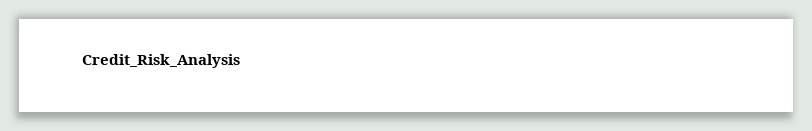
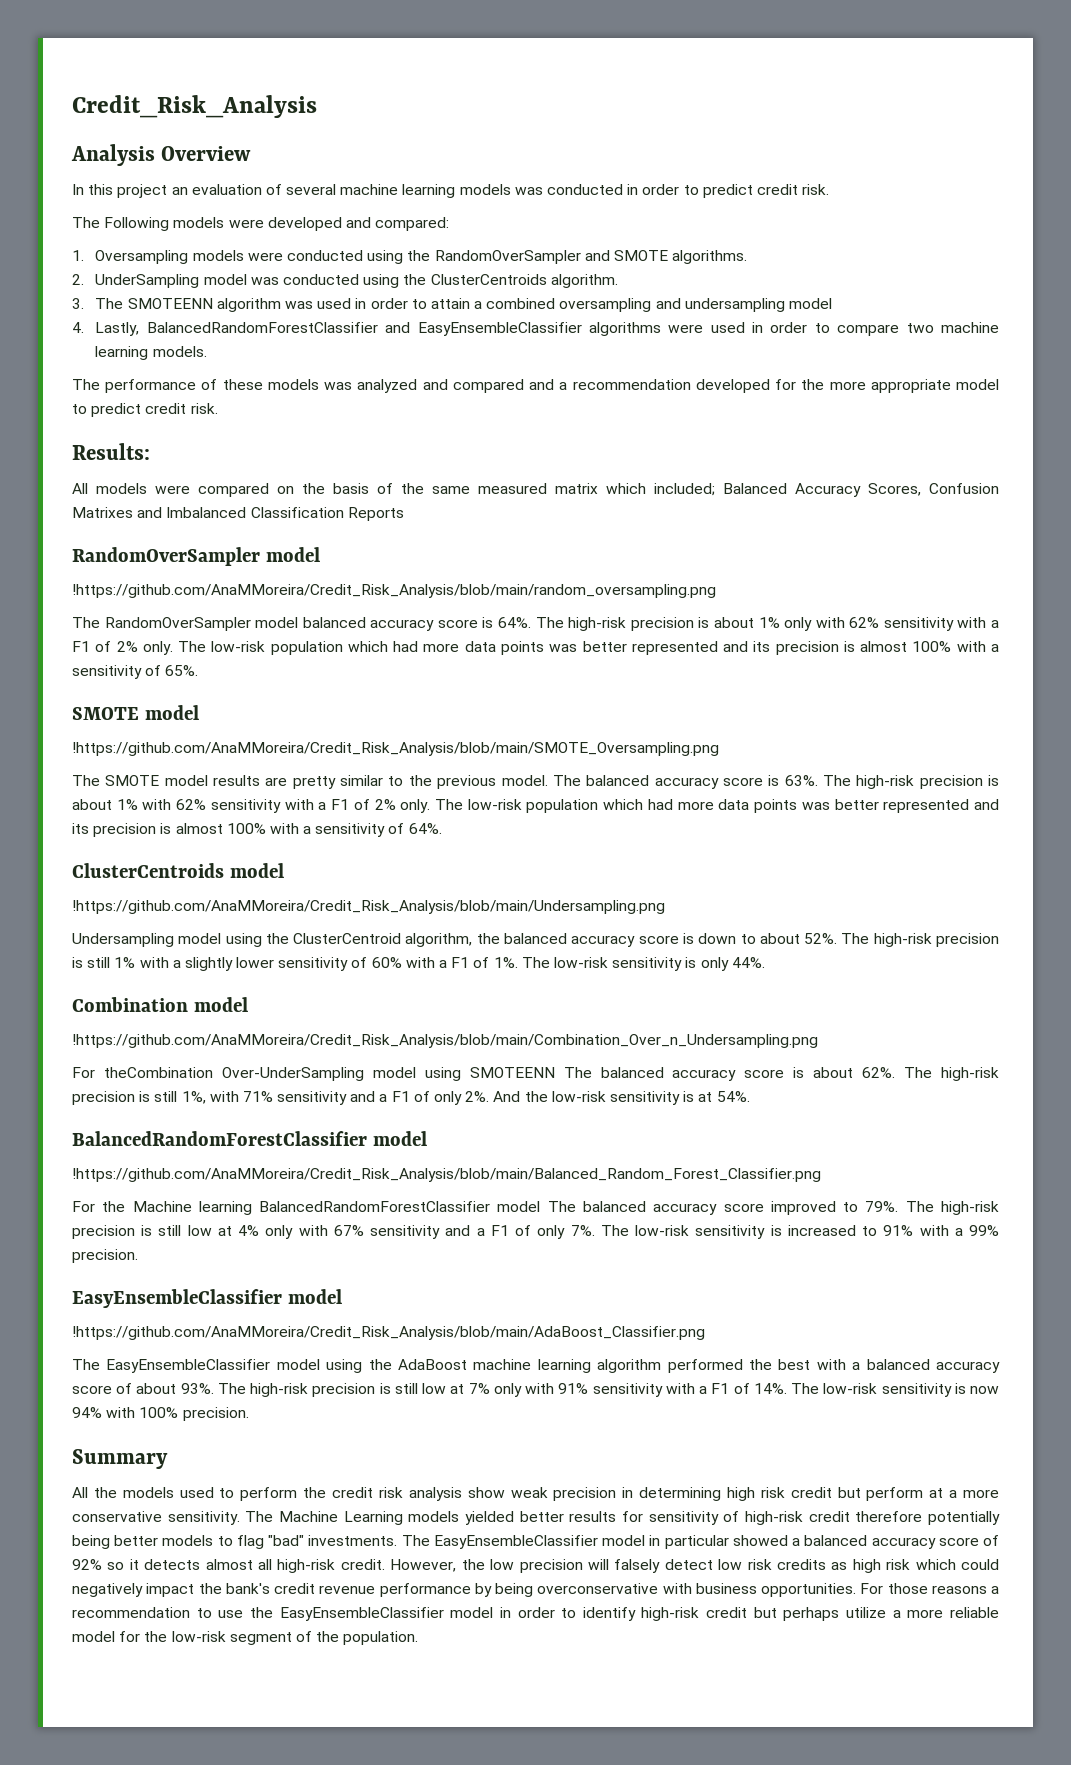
(240, 61) none -> [71,144,252,166] [72,184,830,198] [72,217,450,231] [72,250,748,264] [72,274,618,288] [72,298,833,312] [72,322,1000,336] [95,346,207,360] [72,379,1000,393] [72,403,218,417] [72,443,150,460] [72,483,999,497] [72,507,404,521] [72,547,320,566] [72,584,716,598] [72,617,999,631] [72,641,999,655] [72,665,199,679] [72,705,199,720] [72,742,719,756] [72,775,1000,789] [72,799,1000,813] [72,823,442,837] [72,863,284,878] [72,900,665,914] [72,933,999,947] [72,957,765,971] [72,997,248,1012] [72,1034,818,1048] [72,1067,1000,1081] [72,1091,750,1105] [72,1131,427,1146] [72,1168,821,1182] [72,1201,1000,1215] [72,1225,1000,1239] [72,1249,138,1263] [72,1289,342,1308] [72,1326,705,1340] [72,1359,1000,1373] [72,1383,1000,1397] [72,1407,249,1421] [72,1449,168,1469] [72,1487,1000,1501] [72,1511,1000,1525] [72,1535,1000,1549] [72,1559,999,1573] [72,1583,999,1597] [72,1607,999,1621] [72,1631,419,1645] // Analysis Overview // In this project an evaluation of several machine learning models was conducted in order to predict credit risk. // The Following models were developed and compared: // 1. Oversampling models were conducted using the RandomOverSampler and SMOTE algorithms. // 2. UnderSampling model was conducted using the ClusterCentroids algorithm. // 3. The SMOTEENN algorithm was used in order to attain a combined oversampling and undersampling model // 4. Lastly, BalancedRandomForestClassifier and EasyEnsembleClassifier algorithms were used in order to compare two machine learning models. // The performance of these models was analyzed and compared and a recommendation developed for the more appropriate model to predict credit risk. // Results: // All models were compared on the basis of the same measured matrix which included; Balanced Accuracy Scores, Confusion Matrixes and Imbalanced Classification Reports // RandomOverSampler model // !https://github.com/AnaMMoreira/Credit_Risk_Analysis/blob/main/random_oversampling.png // The RandomOverSampler model balanced accuracy score is 64%. The high-risk precision is about 1% only with 62% sensitivity with a F1 of 2% only. The low-risk population which had more data points was better represented and its precision is almost 100% with a sensitivity of 65%. // SMOTE model // !https://github.com/AnaMMoreira/Credit_Risk_Analysis/blob/main/SMOTE_Oversampling.png // The SMOTE model results are pretty similar to the previous model. The balanced accuracy score is 63%. The high-risk precision is about 1% with 62% sensitivity with a F1 of 2% only. The low-risk population which had more data points was better represented and its precision is almost 100% with a sensitivity of 64%. // ClusterCentroids model // !https://github.com/AnaMMoreira/Credit_Risk_Analysis/blob/main/Undersampling.png // Undersampling model using the ClusterCentroid algorithm, the balanced accuracy score is down to about 52%. The high-risk precision is still 1% with a slightly lower sensitivity of 60% with a F1 of 1%. The low-risk sensitivity is only 44%. // Combination model // !https://github.com/AnaMMoreira/Credit_Risk_Analysis/blob/main/Combination_Over_n_Undersampling.png // For theCombination Over-UnderSampling model using SMOTEENN The balanced accuracy score is about 62%. The high-risk precision is still 1%, with 71% sensitivity and a F1 of only 2%. And the low-risk sensitivity is at 54%. // BalancedRandomForestClassifier model // !https://github.com/AnaMMoreira/Credit_Risk_Analysis/blob/main/Balanced_Random_Forest_Classifier.png // For the Machine learning BalancedRandomForestClassifier model The balanced accuracy score improved to 79%. The high-risk precision is still low at 4% only with 67% sensitivity and a F1 of only 7%. The low-risk sensitivity is increased to 91% with a 99% precision. // EasyEnsembleClassifier model // !https://github.com/AnaMMoreira/Credit_Risk_Analysis/blob/main/AdaBoost_Classifier.png // The EasyEnsembleClassifier model using the AdaBoost machine learning algorithm performed the best with a balanced accuracy score of about 93%. The high-risk precision is still low at 7% only with 91% sensitivity with a F1 of 14%. The low-risk sensitivity is now 94% with 100% precision. // Summary // All the models used to perform the credit risk analysis show weak precision in determining high risk credit but perform at a more conservative sensitivity. The Machine Learning models yielded better results for sensitivity of high-risk credit therefore potentially being better models to flag "bad" investments. The EasyEnsembleClassifier model in particular showed a balanced accuracy score of 92% so it detects almost all high-risk credit. However, the low precision will falsely detect low risk credits as high risk which could negatively impact the bank's credit revenue performance by being overconservative with business opportunities. For those reasons a recommendation to use the EasyEnsembleClassifier model in order to identify high-risk credit but perhaps utilize a more reliable model for the low-risk segment of the population.

